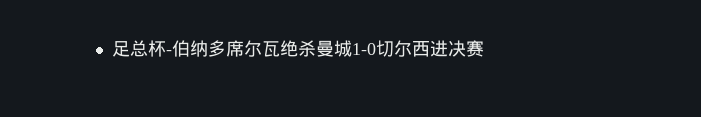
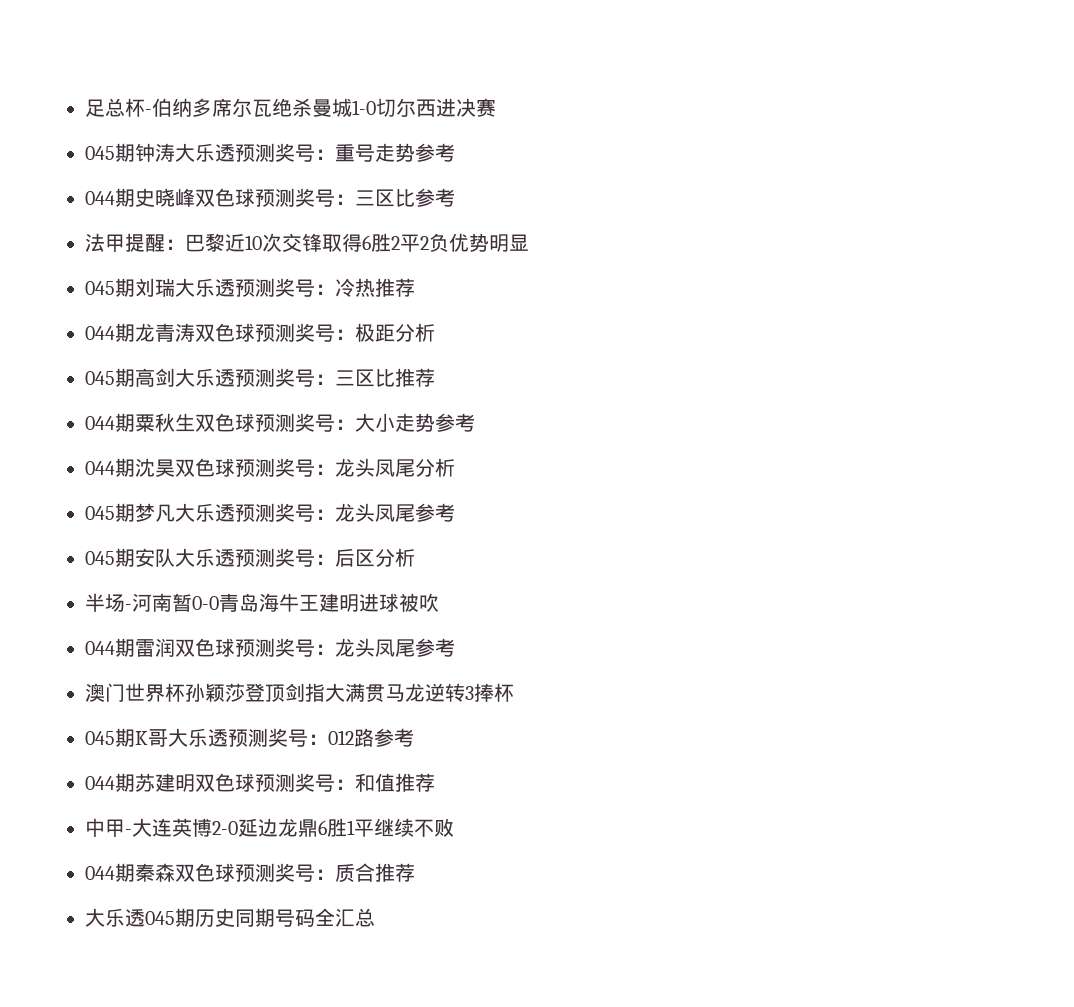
(484, 48) none -> [85,143,455,162] [85,188,455,207] [85,233,529,252] [85,278,415,297] [85,323,435,342] [85,368,435,387] [85,413,475,432] [85,458,455,477] [85,503,455,522] [85,548,415,567] [85,593,439,612] [85,638,455,657] [85,683,514,702] [85,728,414,747] [85,773,435,792] [85,818,454,837] [85,863,415,882] [85,908,375,927] // 045期钟涛大乐透预测奖号：重号走势参考 // 044期史晓峰双色球预测奖号：三区比参考 // 法甲提醒：巴黎近10次交锋取得6胜2平2负优势明显 // 045期刘瑞大乐透预测奖号：冷热推荐 // 044期龙青涛双色球预测奖号：极距分析 // 045期高剑大乐透预测奖号：三区比推荐 // 044期粟秋生双色球预测奖号：大小走势参考 // 044期沈昊双色球预测奖号：龙头凤尾分析 // 045期梦凡大乐透预测奖号：龙头凤尾参考 // 045期安队大乐透预测奖号：后区分析 // 半场-河南暂0-0青岛海牛王建明进球被吹 // 044期雷润双色球预测奖号：龙头凤尾参考 // 澳门世界杯孙颖莎登顶剑指大满贯马龙逆转3捧杯 // 045期K哥大乐透预测奖号：012路参考 // 044期苏建明双色球预测奖号：和值推荐 // 中甲-大连英博2-0延边龙鼎6胜1平继续不败 // 044期秦森双色球预测奖号：质合推荐 // 大乐透045期历史同期号码全汇总

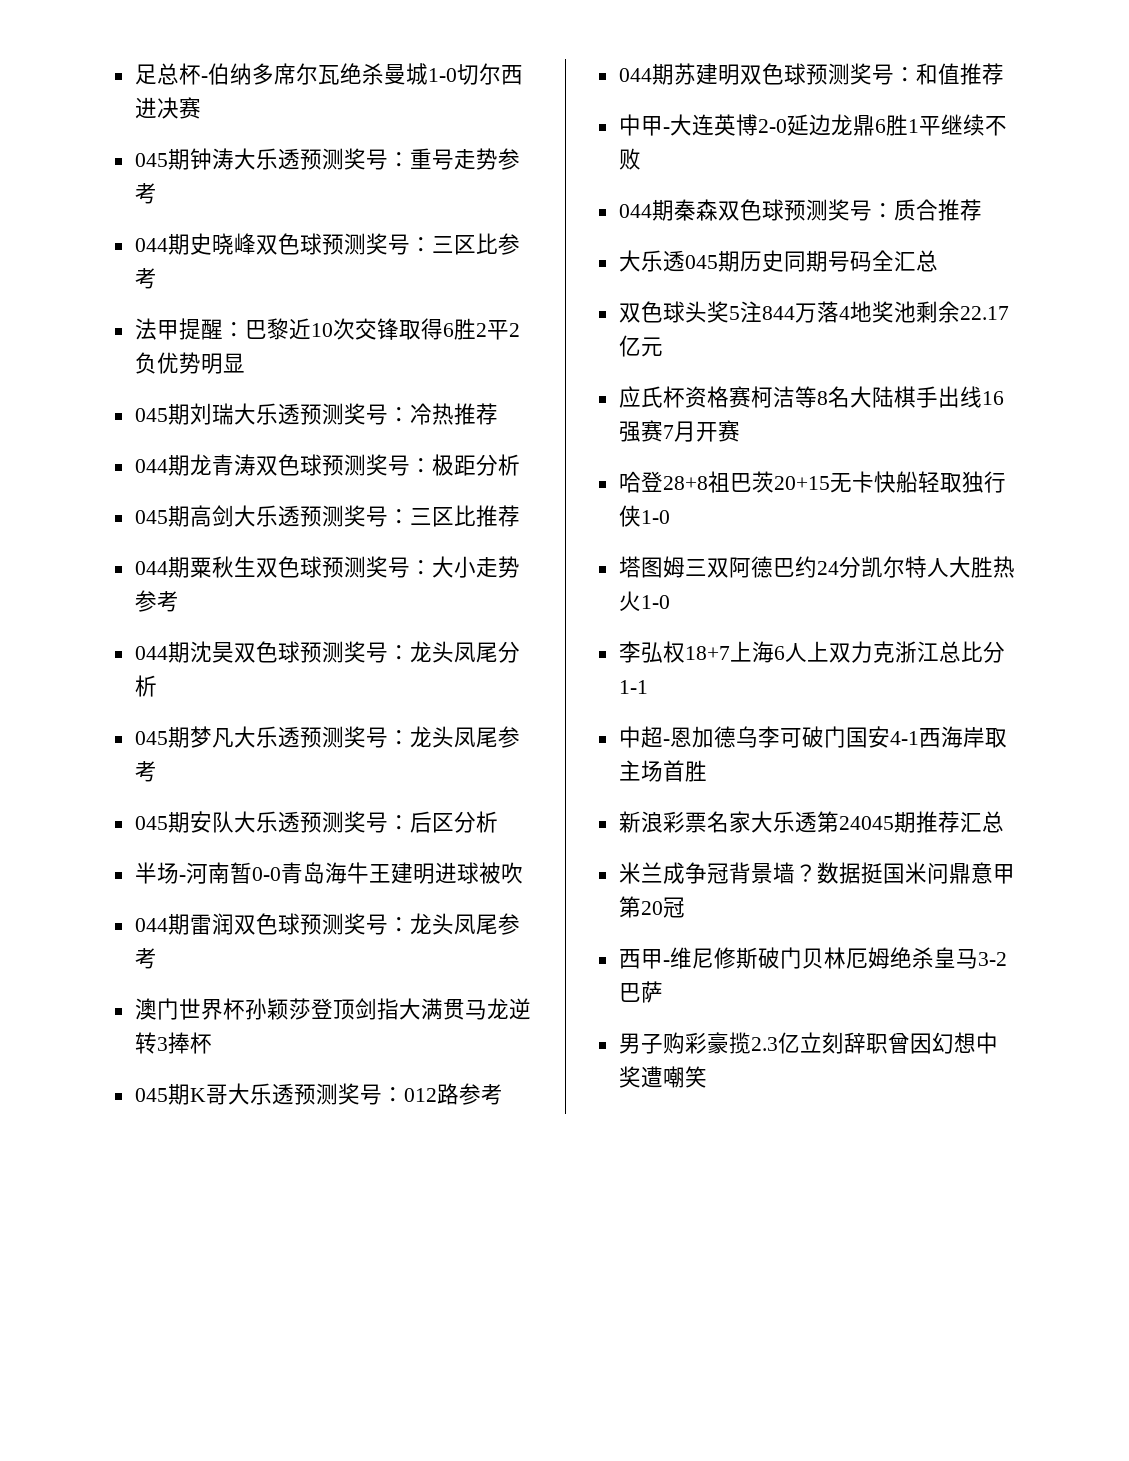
(375, 917) none -> [618,301,1009,323] [618,335,663,357] [618,386,1004,408] [618,420,740,442] [618,471,1006,493] [618,505,670,527] [618,556,1015,578] [618,591,670,611] [618,641,1005,663] [618,680,648,694] [618,726,1007,748] [618,760,707,782] [618,811,1004,833] [618,862,1015,884] [618,896,685,918] [618,947,1007,969] [618,981,663,1003] [618,1032,998,1054] [618,1066,707,1088] // 双色球头奖5注844万落4地奖池剩余22.17亿元 // 应氏杯资格赛柯洁等8名大陆棋手出线16强赛7月开赛 // 哈登28+8祖巴茨20+15无卡快船轻取独行侠1-0 // 塔图姆三双阿德巴约24分凯尔特人大胜热火1-0 // 李弘权18+7上海6人上双力克浙江总比分1-1 // 中超-恩加德乌李可破门国安4-1西海岸取主场首胜 // 新浪彩票名家大乐透第24045期推荐汇总 // 米兰成争冠背景墙？数据挺国米问鼎意甲第20冠 // 西甲-维尼修斯破门贝林厄姆绝杀皇马3-2巴萨 // 男子购彩豪揽2.3亿立刻辞职曾因幻想中奖遭嘲笑

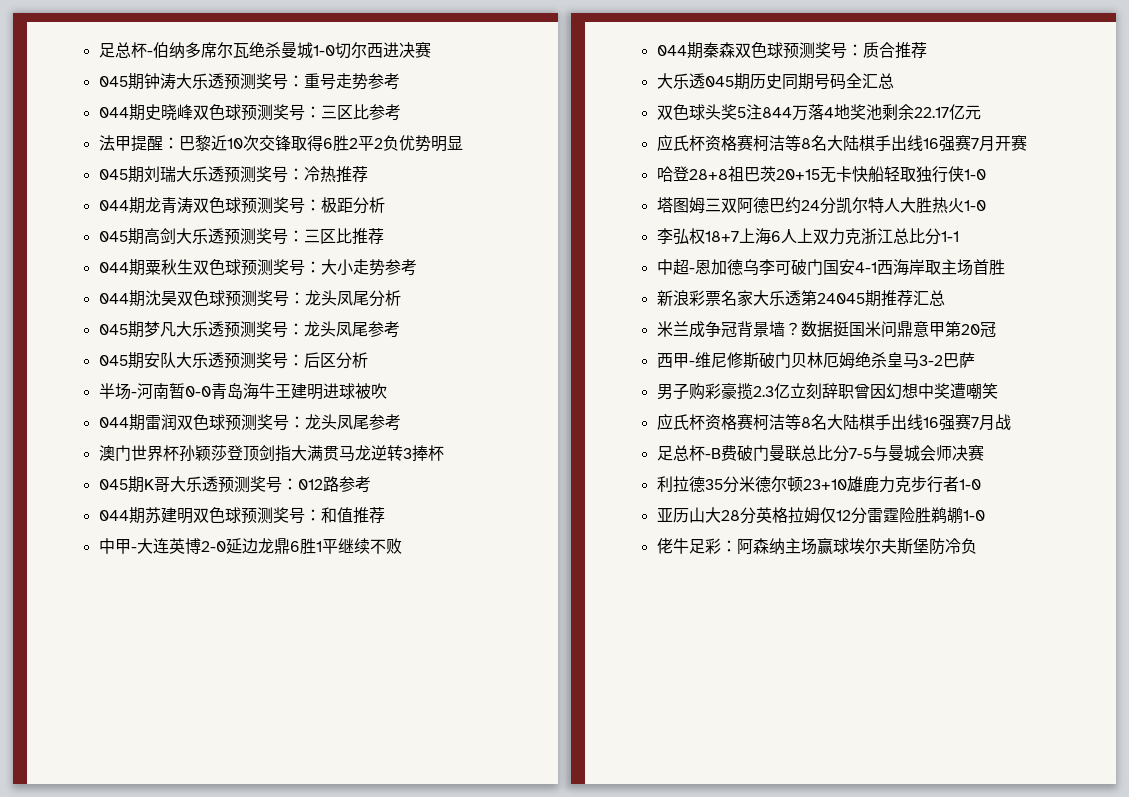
(707, 1077) none -> [656,413,1011,431] [656,444,984,462] [656,476,981,493] [656,507,985,524] [656,538,977,555] // 应氏杯资格赛柯洁等8名大陆棋手出线16强赛7月战 // 足总杯-B费破门曼联总比分7-5与曼城会师决赛 // 利拉德35分米德尔顿23+10雄鹿力克步行者1-0 // 亚历山大28分英格拉姆仅12分雷霆险胜鹈鹕1-0 // 佬牛足彩：阿森纳主场赢球埃尔夫斯堡防冷负

